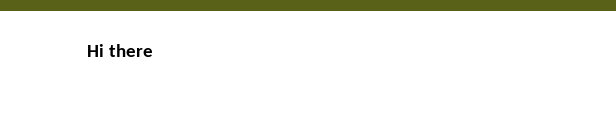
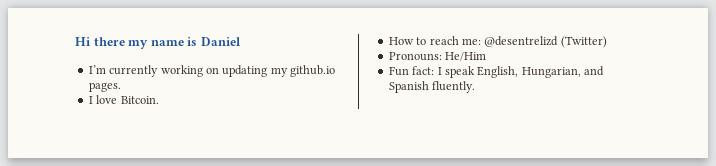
(153, 50) none -> [128,37,241,49] [88,65,335,77] [88,82,121,92] [88,95,159,104] [388,36,607,48] [388,52,487,61] [388,66,604,78] [388,81,476,93] my name is Daniel // I’m currently working on updating my github.io pages. // I love Bitcoin. // How to reach me: @desentrelizd (Twitter) // Pronouns: He/Him // Fun fact: I speak English, Hungarian, and Spanish fluently.

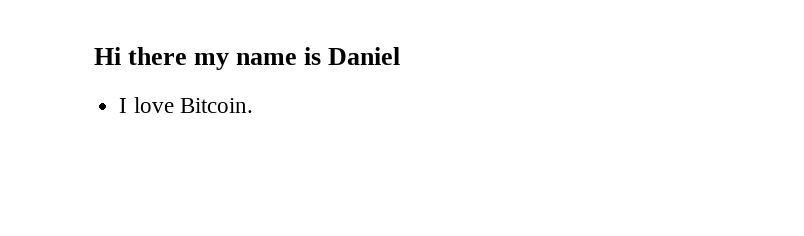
[88,65,335,77] [88,82,121,92] [88,95,159,104] [388,36,607,48] [388,52,487,61] [388,66,604,78] [388,81,476,93] I’m currently working on updating my github.io pages. // I love Bitcoin. // How to reach me: @desentrelizd (Twitter) // Pronouns: He/Him // Fun fact: I speak English, Hungarian, and Spanish fluently. -> [119,97,253,113] I love Bitcoin.

